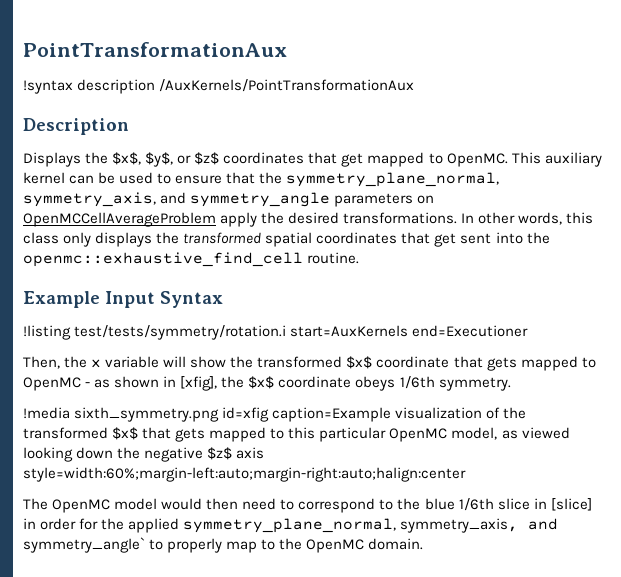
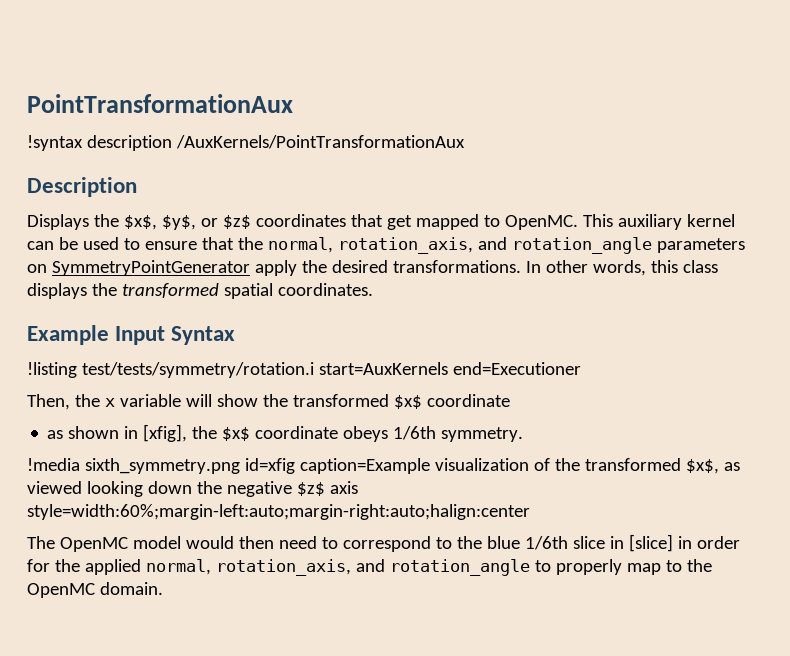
[286,172,500,187] [23,192,331,207] symmetry_plane_normal, symmetry_axis, and symmetry_angle -> [267,237,652,254] normal, rotation_axis, and rotation_angle
[23,212,216,227] OpenMCCellAverageProblem -> [51,260,250,276] SymmetryPointGenerator
[63,232,92,247] only -> (718, 266) none
[316,232,550,247] [23,252,360,267] coordinates that get sent into the openmc::exhaustive_find_cell routine. -> [277,283,373,296] coordinates.
[453,356,596,371] [23,377,91,391] that gets mapped to OpenMC - -> (510, 400) //
[112,427,498,442] $x$ that gets mapped to this particular OpenMC model, -> [685,459,719,474] $x$,
[183,518,559,533] [23,537,145,553] symmetry_plane_normal, symmetry_axis, and symmetry_angle` -> [145,559,530,576] normal, rotation_axis, and rotation_angle

